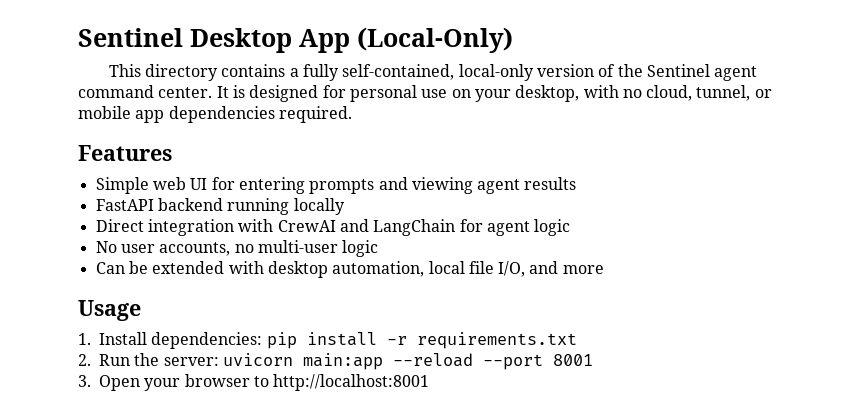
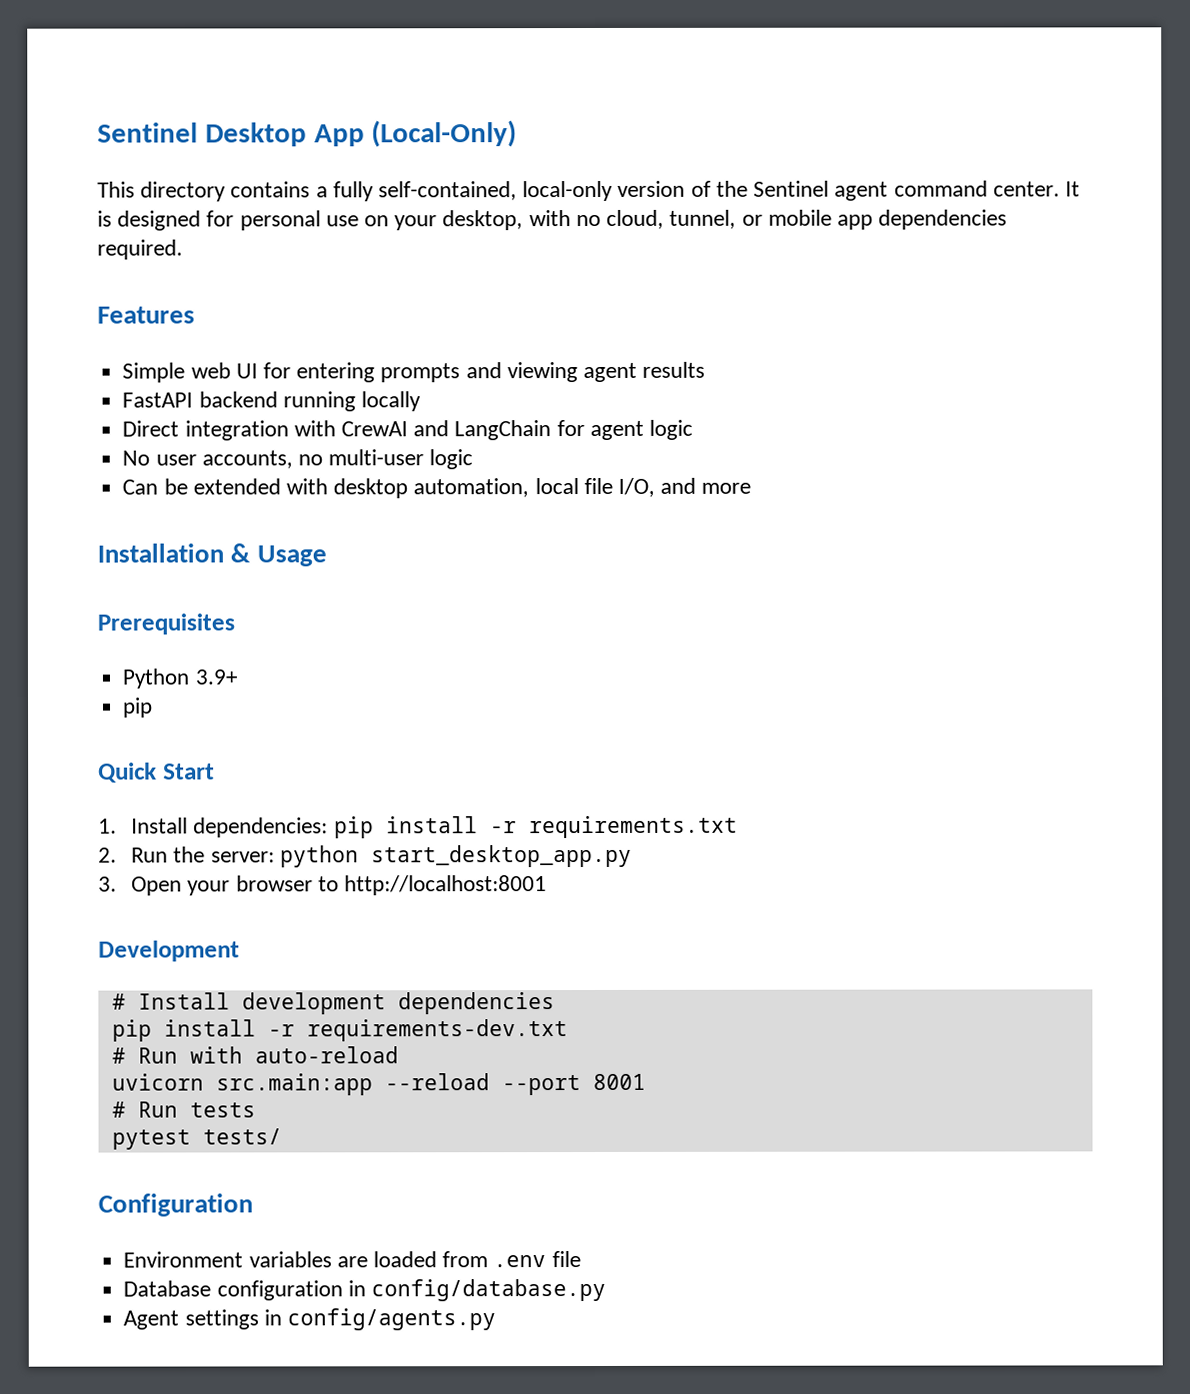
(604, 269) none -> [97,543,252,563] Installation &
(141, 310) none -> [97,613,235,635] [122,668,237,689] [123,697,154,718] [98,762,215,783] // Prerequisites // Python 3.9+ // pip // Quick Start
[222,353,593,370] uvicorn main:app --reload --port 8001 -> [279,844,632,868] python start_desktop_app.py
(430, 382) none -> [98,940,240,962] [111,992,555,1015] [111,1019,568,1042] [111,1046,399,1064] [111,1073,646,1096] [111,1101,256,1118] [111,1128,282,1150] [98,1193,253,1217] [123,1251,581,1268] [123,1278,606,1302] [123,1308,496,1331] // Development // # Install development dependencies // pip install -r requirements-dev.txt // # Run with auto-reload // uvicorn src.main:app --reload --port 8001 // # Run tests // pytest tests/ // Configuration // Environment variables are loaded from .env file // Database configuration in config/database.py // Agent settings in config/agents.py

